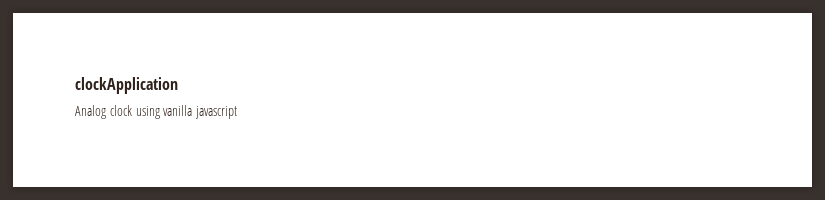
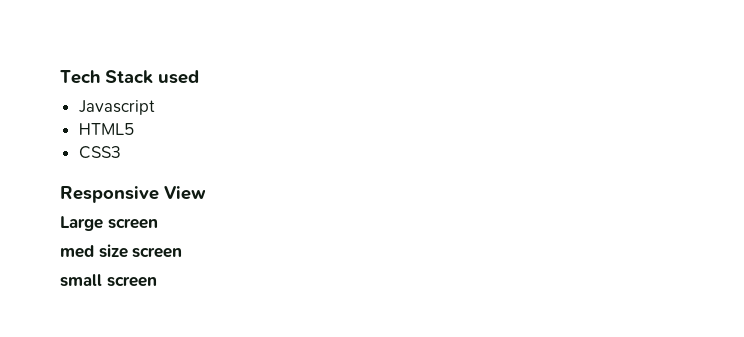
[75,77,178,94] [75,105,238,119] clockApplication // Analog clock using vanilla javascript -> [60,70,199,84] [78,100,155,115] [78,123,134,135] [78,146,121,159] [60,186,206,203] [60,216,158,231] [60,244,183,258] [60,274,157,287] Tech Stack used // Javascript // HTML5 // CSS3 // Responsive View // Large screen // med size screen // small screen

